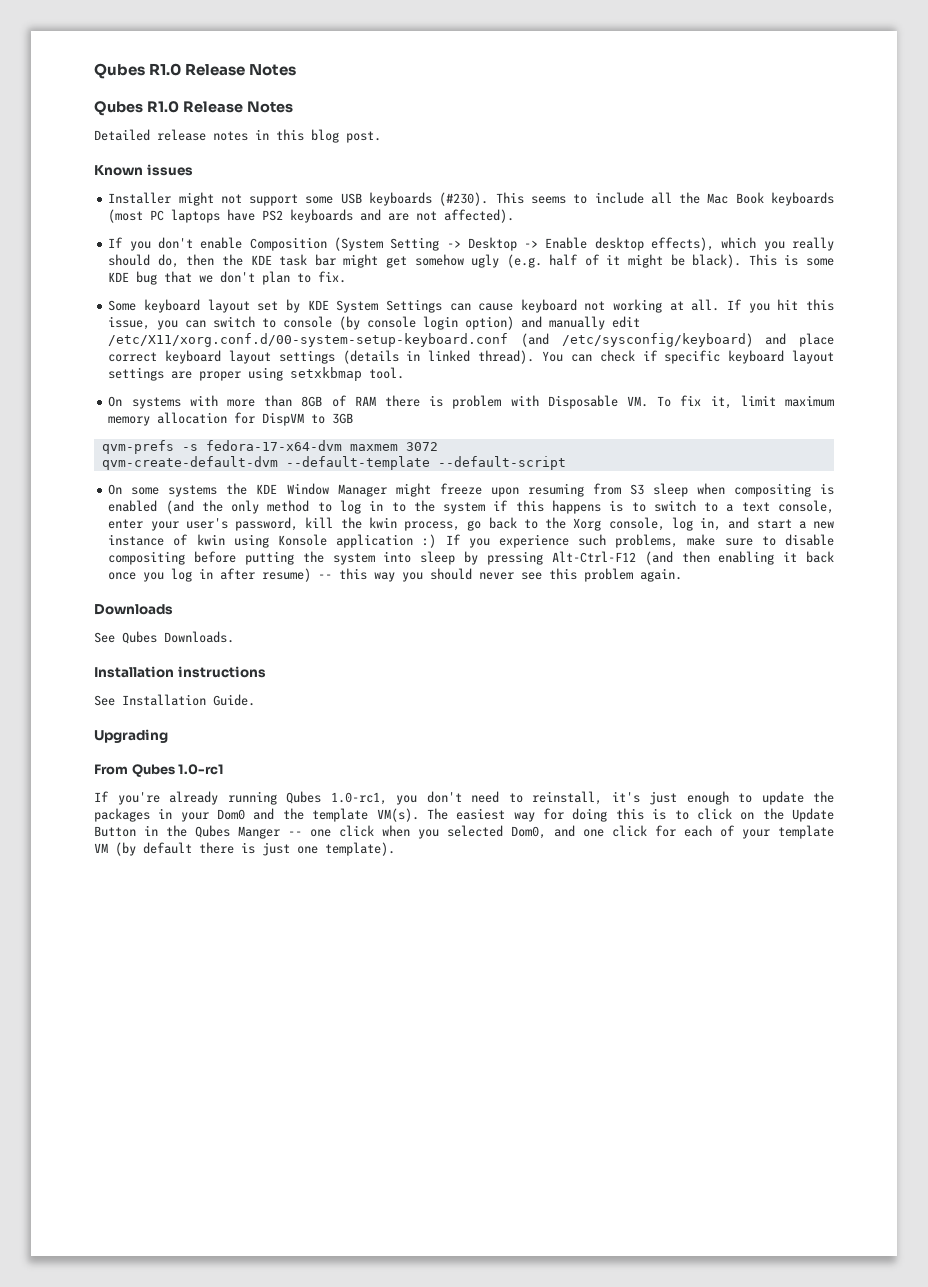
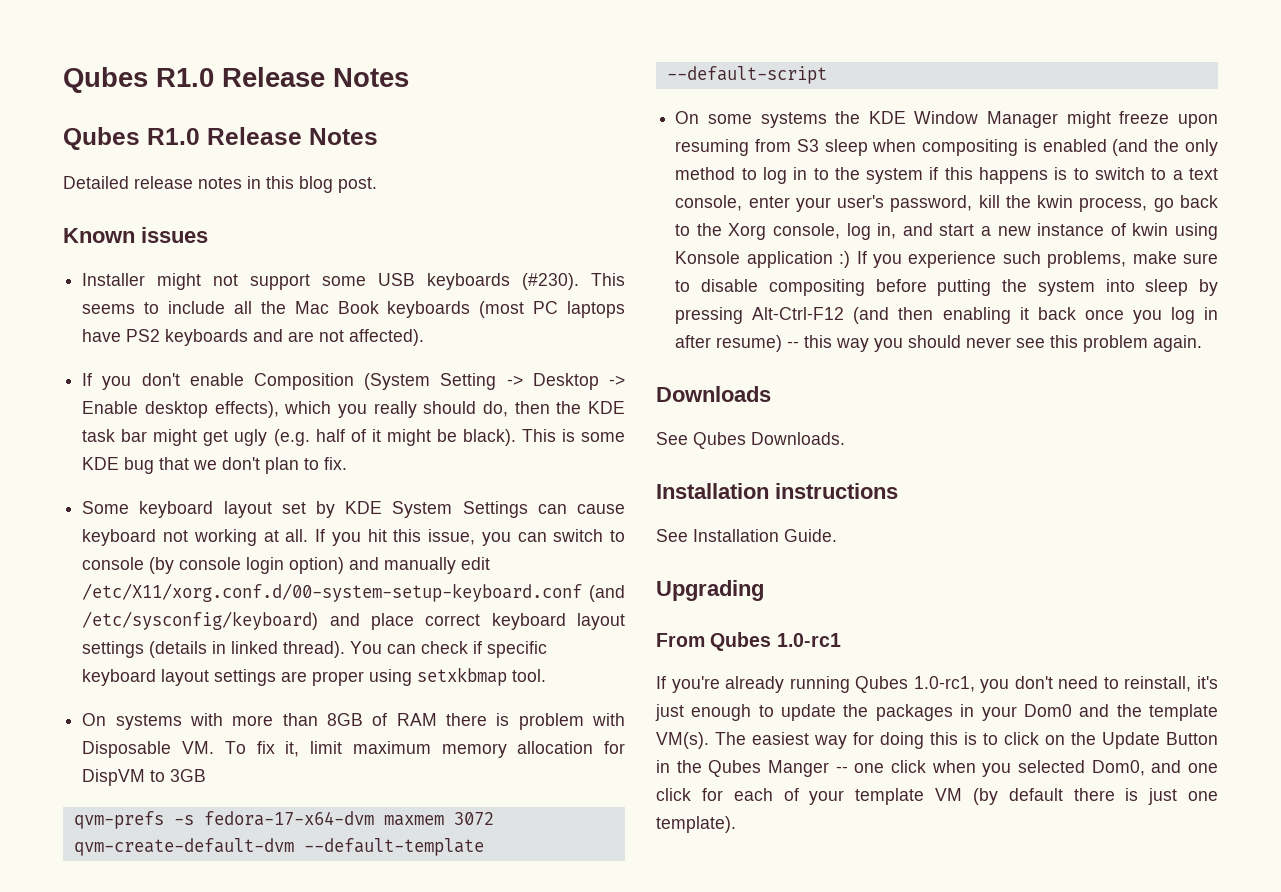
[414,254,464,266] somehow -> (229, 438) none

